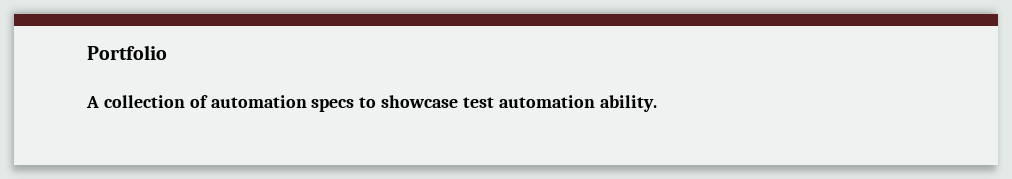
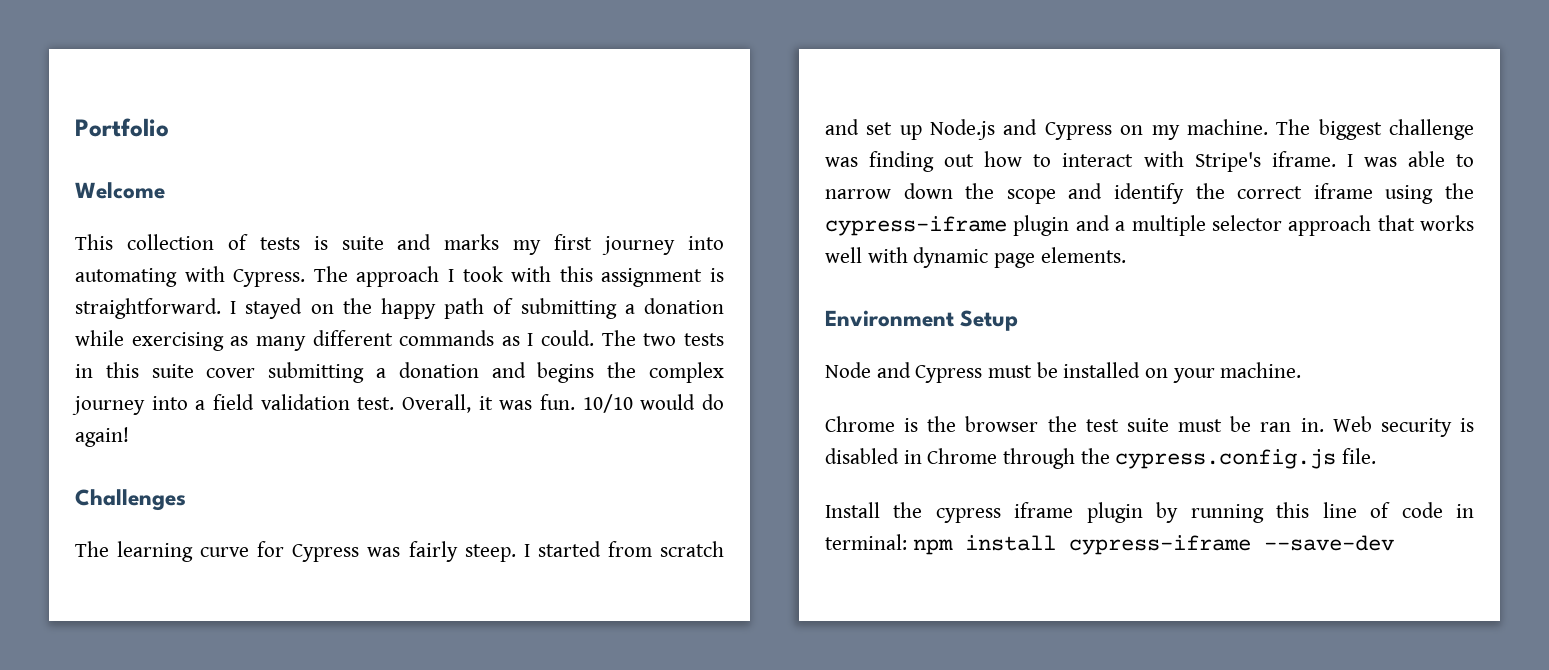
[86,95,657,112] A collection of automation specs to showcase test automation ability. -> [75,182,165,199] [75,234,724,255] [75,266,725,287] [75,298,724,319] [75,330,724,351] [75,362,724,383] [72,394,724,415] [75,427,129,447] [75,489,186,511] [75,541,724,562] [825,119,1474,140] [825,151,1474,172] [825,183,1474,204] [825,215,1474,236] [825,247,1126,268] [825,310,1019,331] [825,362,1302,383] [825,416,1474,437] [825,448,1377,469] [825,502,1474,523] [825,534,1394,555] Welcome // This collection of tests is suite and marks my first journey into automating with Cypress. The approach I took with this assignment is straightforward. I stayed on the happy path of submitting a donation while exercising as many different commands as I could. The two tests in this suite cover submitting a donation and begins the complex journey into a field validation test. Overall, it was fun. 10/10 would do again! // Challenges // The learning curve for Cypress was fairly steep. I started from scratch and set up Node.js and Cypress on my machine. The biggest challenge was finding out how to interact with Stripe's iframe. I was able to narrow down the scope and identify the correct iframe using the cypress-iframe plugin and a multiple selector approach that works well with dynamic page elements. // Environment Setup // Node and Cypress must be installed on your machine. // Chrome is the browser the test suite must be ran in. Web security is disabled in Chrome through the cypress.config.js file. // Install the cypress iframe plugin by running this line of code in terminal: npm install cypress-iframe --save-dev

